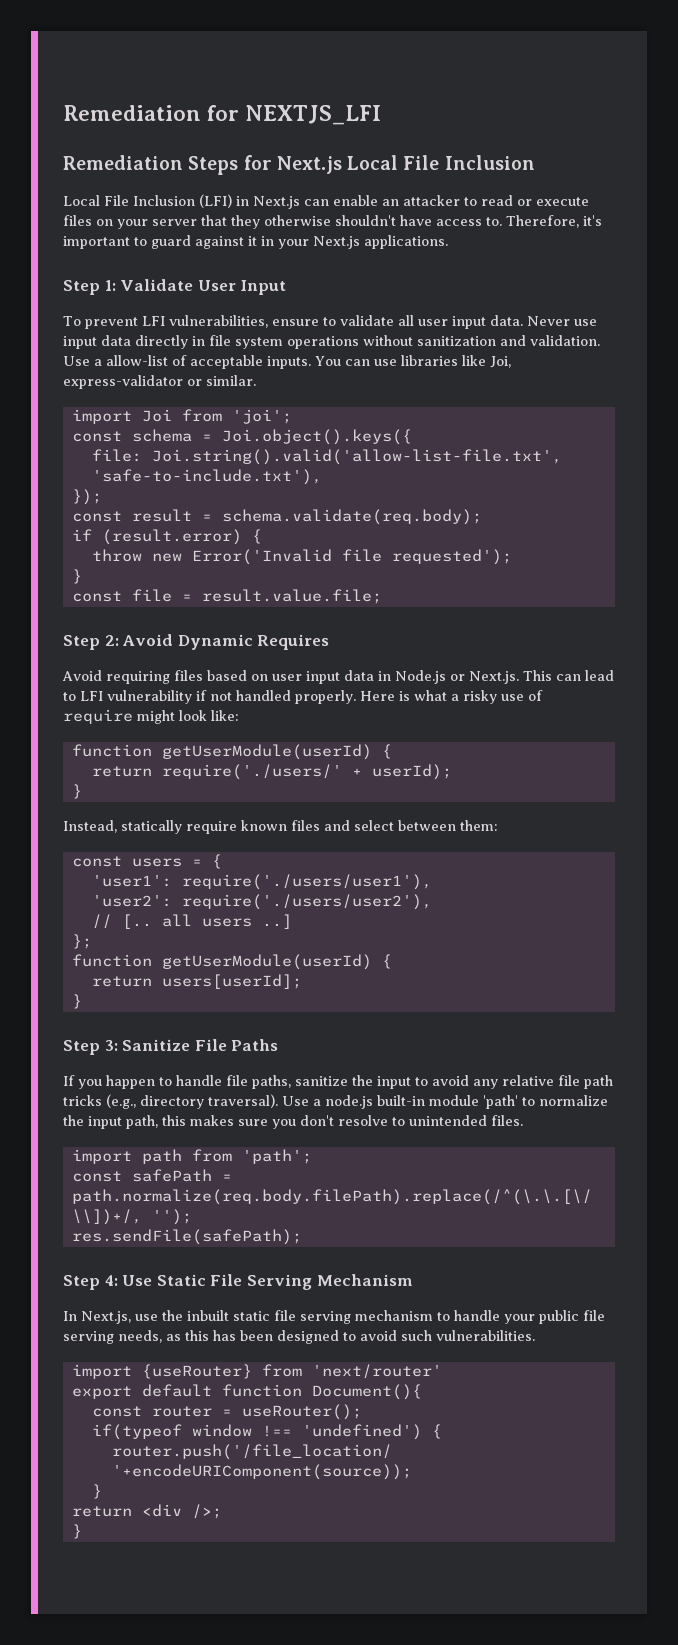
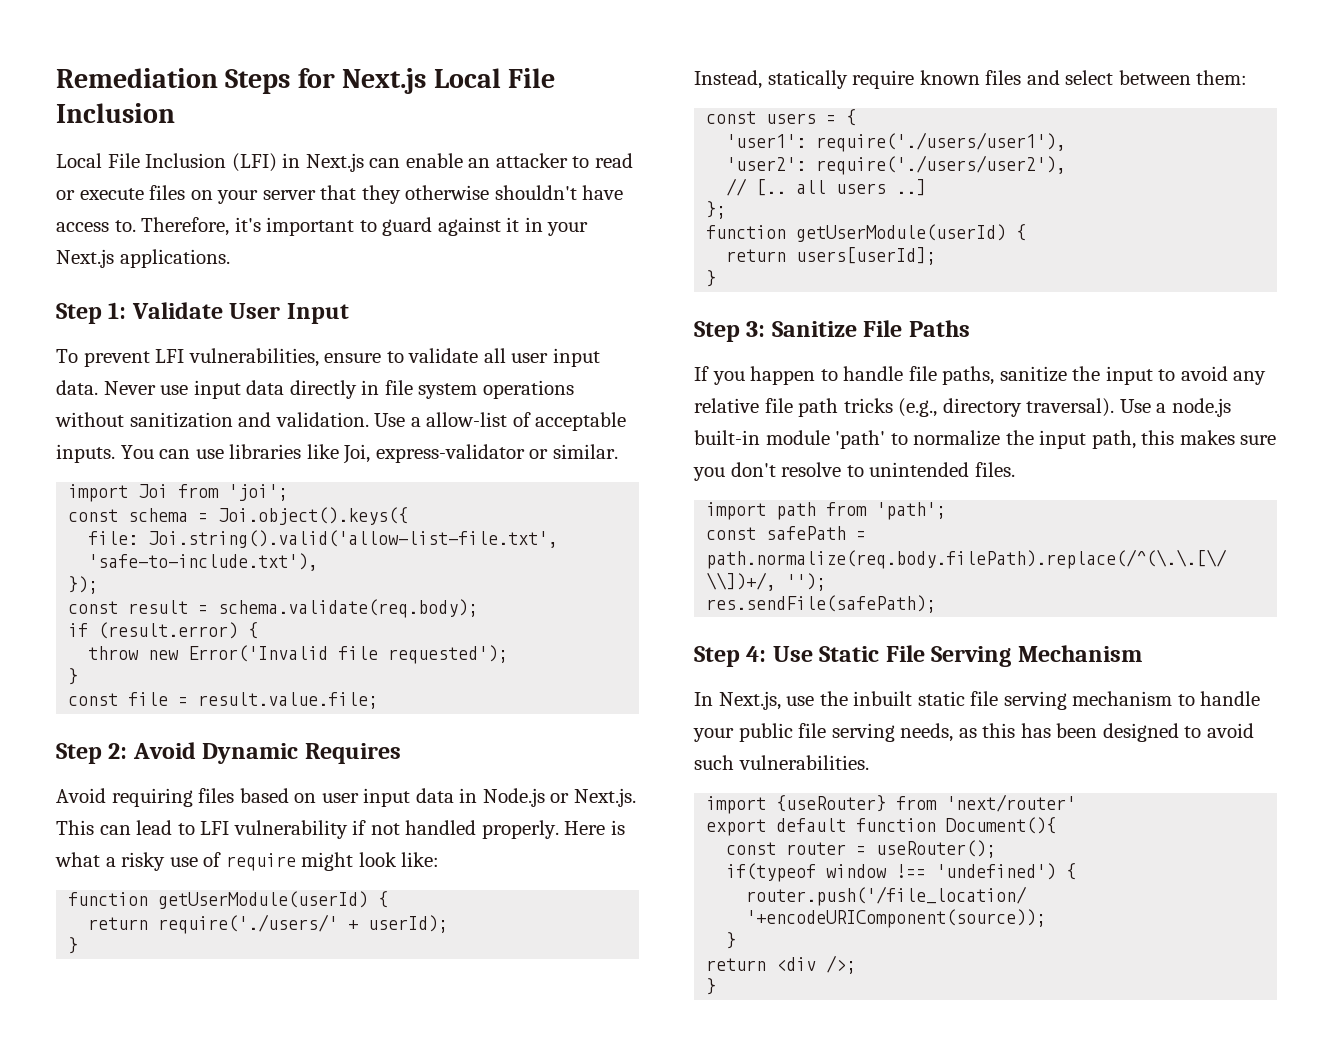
[63,105,382,125] [63,155,183,170] Remediation for NEXTJS_LFI // Remediation -> [56,68,218,88] Remediation

